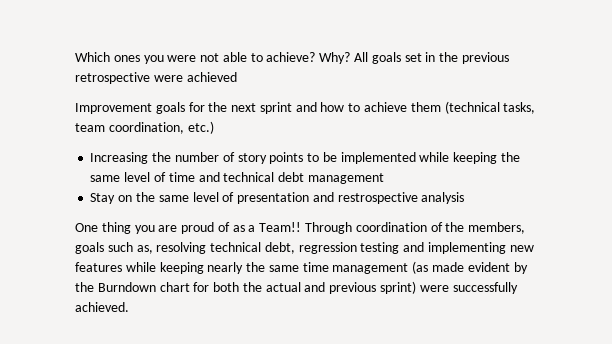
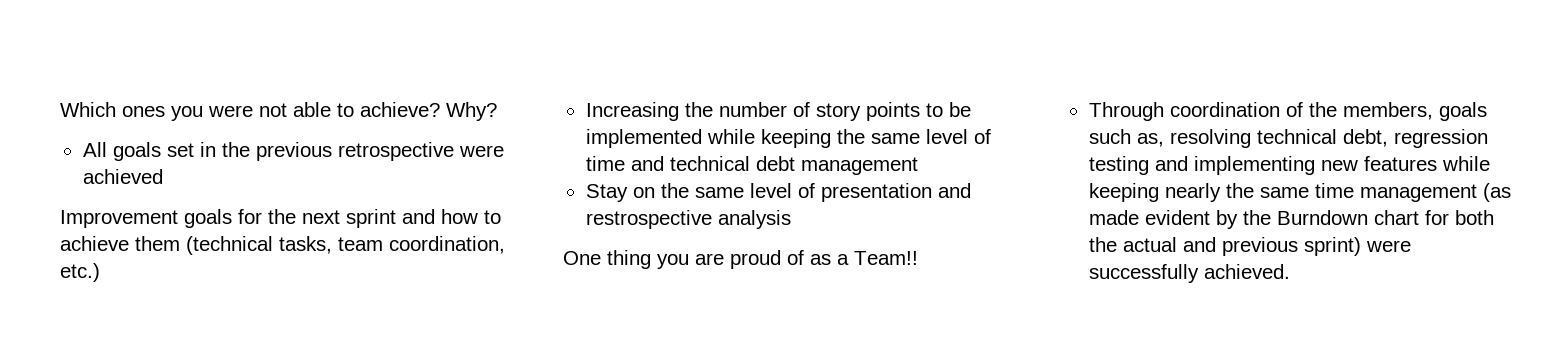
(351, 58) none -> (497, 111) //
(302, 227) none -> (918, 258) //

